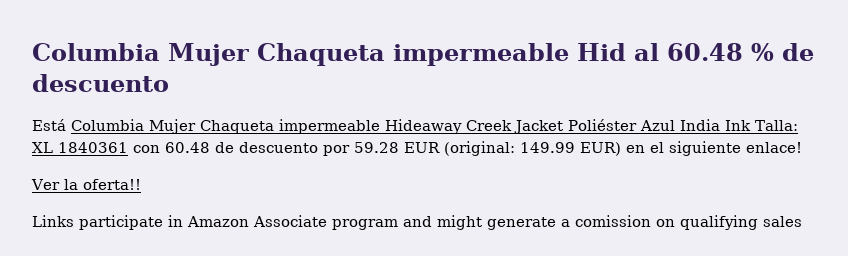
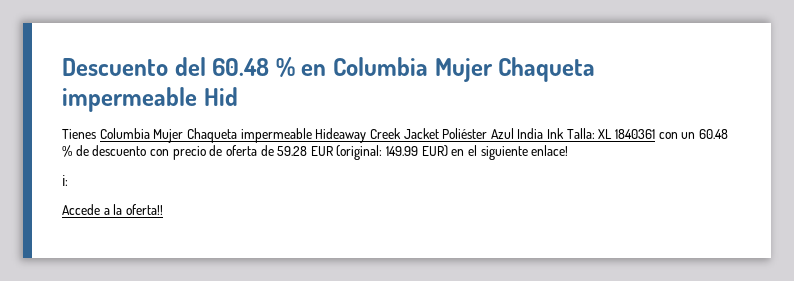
(32, 52) none -> [62,57,327,77] Descuento del 60.48 % en
[634,43,814,61] [32,74,169,92] [32,119,66,131] al 60.48 % de descuento // Está -> [62,129,96,139] // Tienes
[165,142,350,156] 60.48 de descuento por -> [681,129,728,139] [62,145,274,160] un 60.48 % de descuento con precio de oferta de
[31,179,60,190] Ver -> [62,175,68,186] [62,204,110,215] ℹ: // Accede a
[32,215,802,230] // Links participate in Amazon Associate program and might generate a comission on qualifying sales -> (163, 209) none

